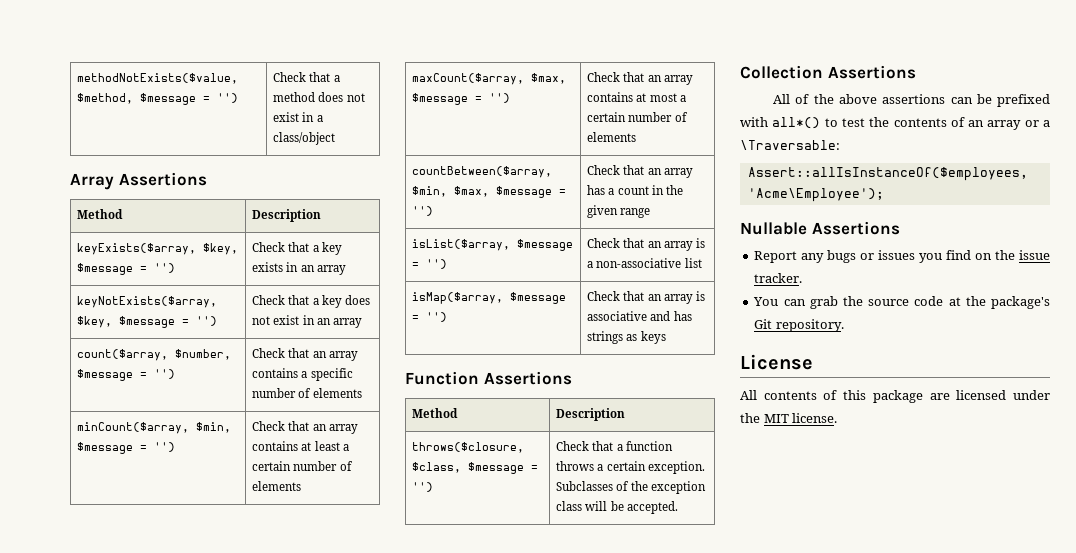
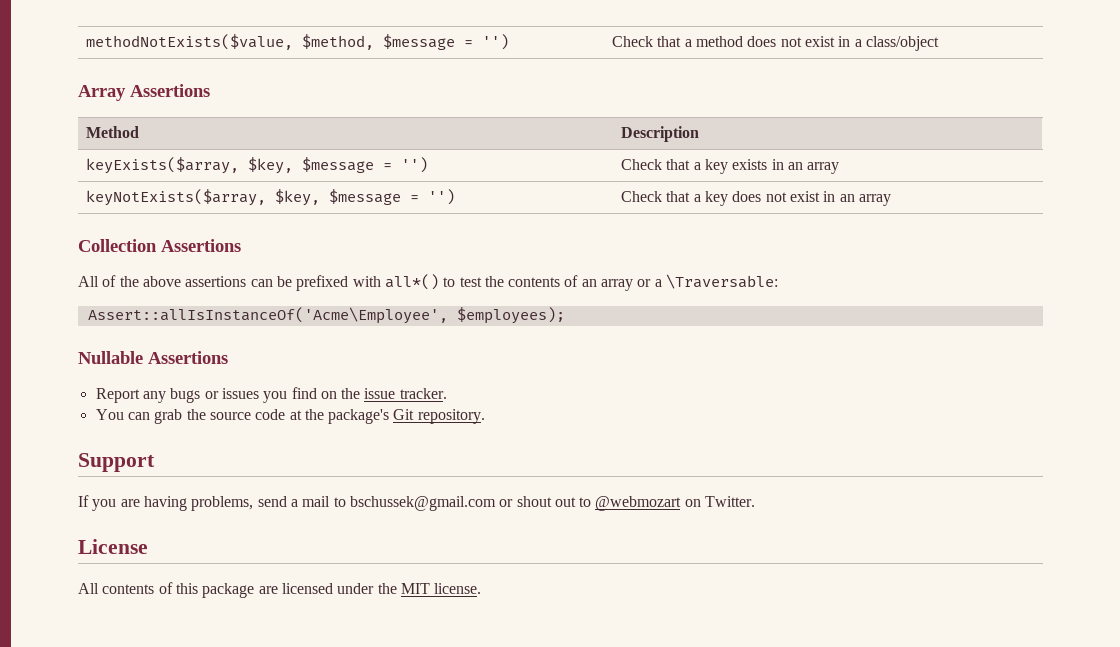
[77,349,232,361] [77,369,176,381] [252,348,358,361] [252,368,353,381] [252,388,362,398] [77,422,232,434] [77,442,176,454] [252,421,358,434] [252,441,349,451] [252,461,353,471] [252,481,302,491] [412,73,567,85] [412,93,511,105] [587,72,693,85] [587,92,686,102] [587,112,688,122] [587,132,637,142] [412,166,553,178] [412,186,567,198] [412,206,434,216] [587,165,693,178] [587,185,683,195] [587,205,651,218] [412,239,574,251] [412,259,448,269] [587,238,705,251] [587,258,702,268] [412,292,567,304] [412,312,448,322] [587,291,705,304] [587,311,692,321] [587,331,666,344] [405,371,572,385] [412,408,459,418] [556,408,626,421] [412,442,525,453] [412,462,539,474] [412,482,434,492] [556,441,673,451] [556,461,705,474] [556,481,706,494] [556,501,678,514] // count($array, $number, $message = '') | Check that an array contains a specific number of elements // minCount($array, $min, $message = '') | Check that an array contains at least a certain number of elements // maxCount($array, $max, $message = '') | Check that an array contains at most a certain number of elements // countBetween($array, $min, $max, $message = '') | Check that an array has a count in the given range // isList($array, $message = '') | Check that an array is a non-associative list // isMap($array, $message = '') | Check that an array is associative and has strings as keys // Function Assertions // Method | Description // throws($closure, $class, $message = '') | Check that a function throws a certain exception. Subclasses of the exception class will be accepted. -> (891, 200) none
[747,167,1028,181] [747,188,884,202] Assert::allIsInstanceOf($employees, 'Acme\Employee'); -> [87,307,565,324] Assert::allIsInstanceOf('Acme\Employee', $employees);
(844, 325) none -> [78,453,155,472] [78,495,756,511] // Support // If you are having problems, send a mail to bschussek@gmail.com or shout out to @webmozart on Twitter.

